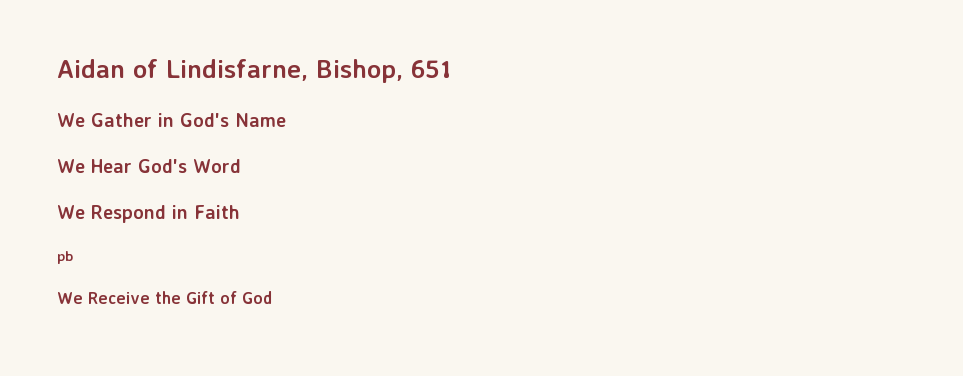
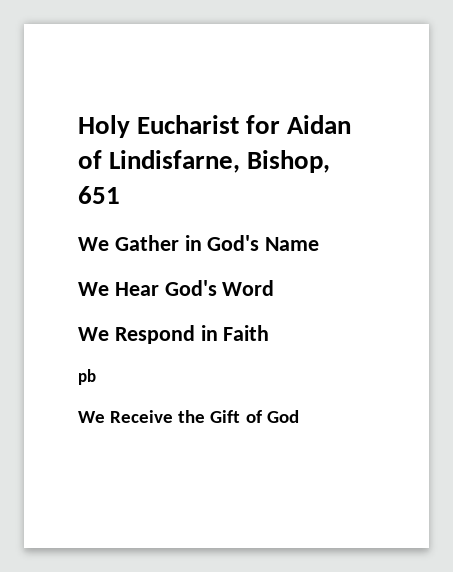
(57, 68) none -> [78,115,281,138] Holy Eucharist for

